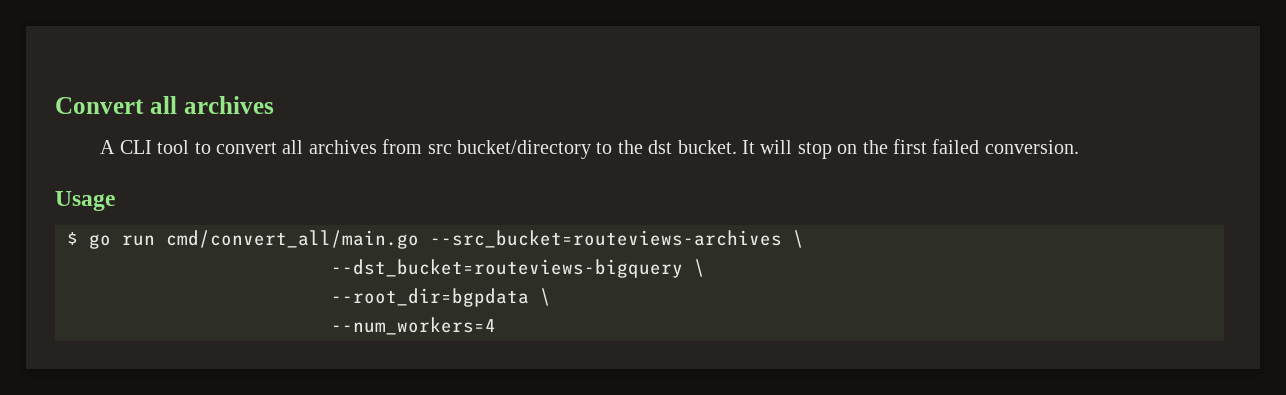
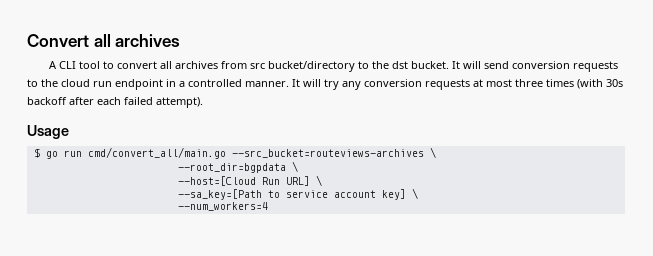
[797,139,1079,159] stop on the first failed conversion. -> [484,61,619,72] [27,79,623,90] [27,97,203,108] send conversion requests to the cloud run endpoint in a controlled manner. It will try any conversion requests at most three times (with 30s backoff after each failed attempt).
[331,259,705,278] // --dst_bucket=routeviews-bigquery \ -> (436, 152) none
(551, 297) none -> [177,175,322,186] [177,188,418,200] // --host=[Cloud Run URL] \ // --sa_key=[Path to service account key] \

